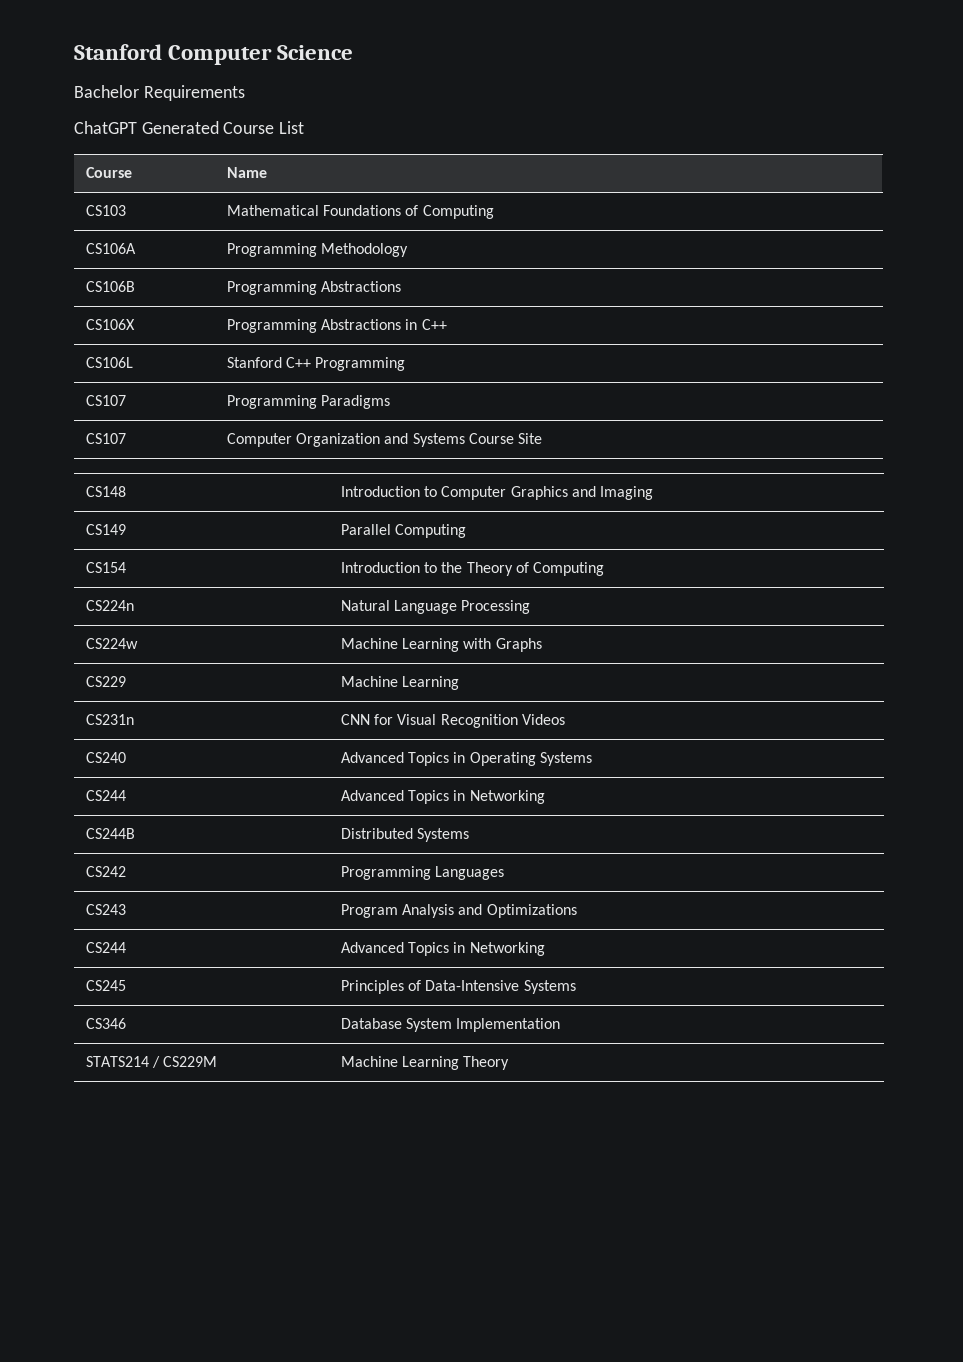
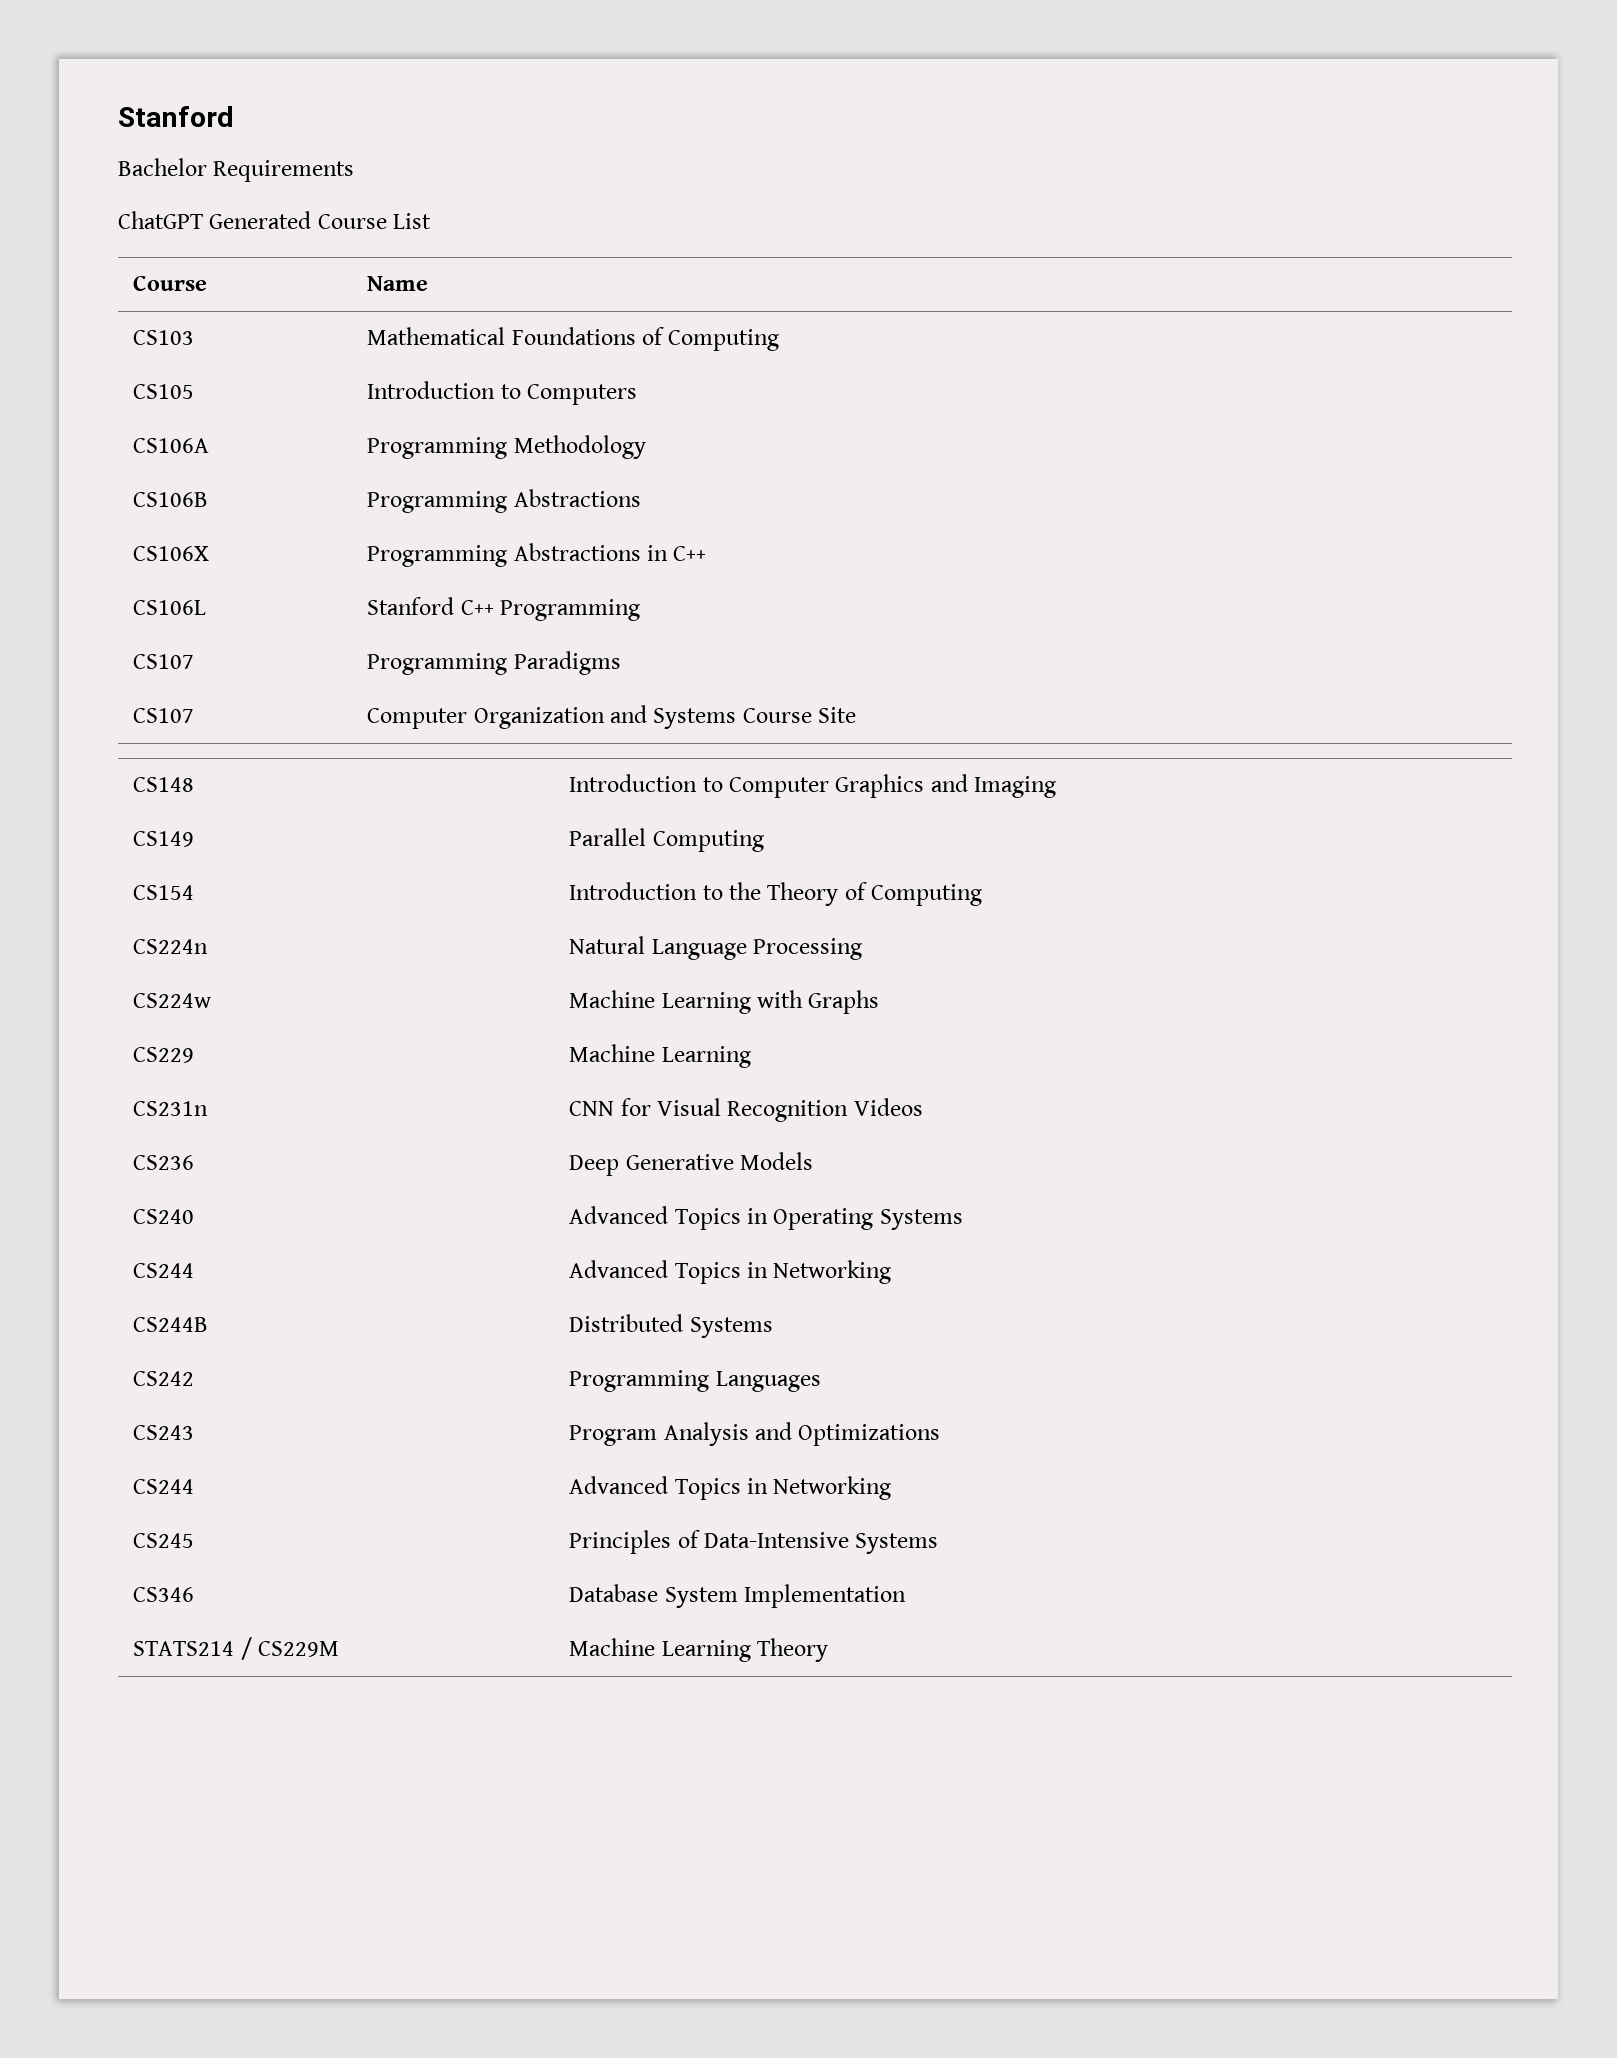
[74,44,354,65] Stanford Computer Science -> [118,106,234,127] Stanford
(494, 212) none -> [133,384,195,399] [367,381,637,405] // CS105 | Introduction to Computers
(566, 719) none -> [133,1155,195,1170] [569,1152,813,1176] // CS236 | Deep Generative Models

